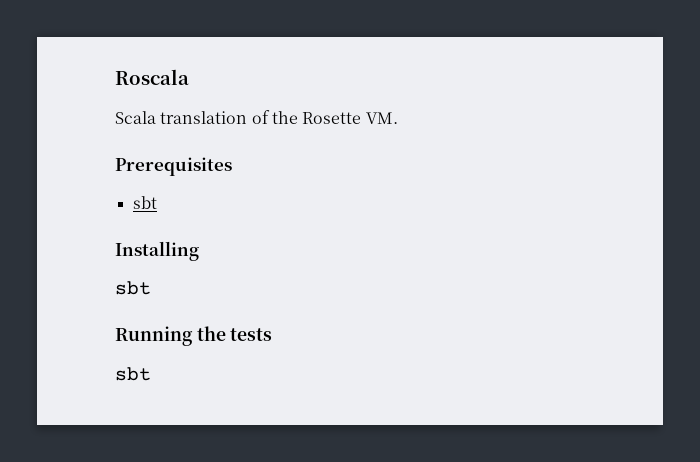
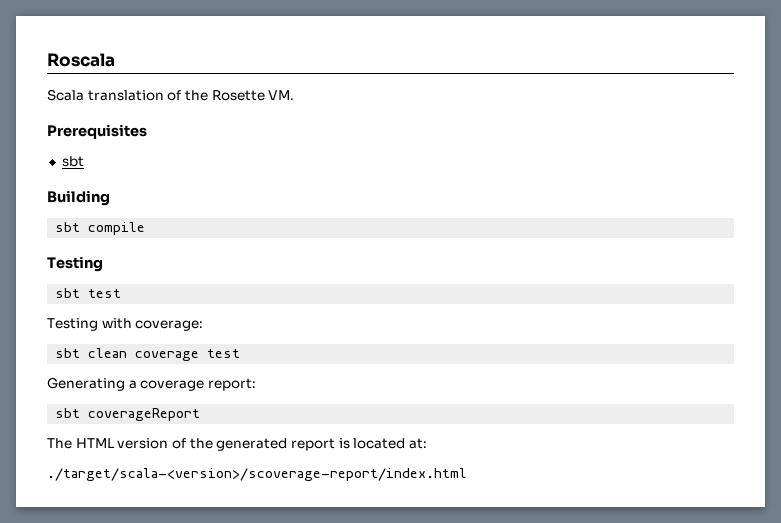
[115,241,199,261] [115,281,151,295] [115,326,273,346] [115,367,151,381] Installing // sbt // Running the tests // sbt -> [47,190,110,206] [55,222,146,235] [47,256,103,272] [55,288,122,298] [47,318,204,331] [55,348,241,361] [47,377,256,391] [55,408,201,421] [47,438,427,451] [47,468,467,481] Building // sbt compile // Testing // sbt test // Testing with coverage: // sbt clean coverage test // Generating a coverage report: // sbt coverageReport // The HTML version of the generated report is located at: // ./target/scala-<version>/scoverage-report/index.html

